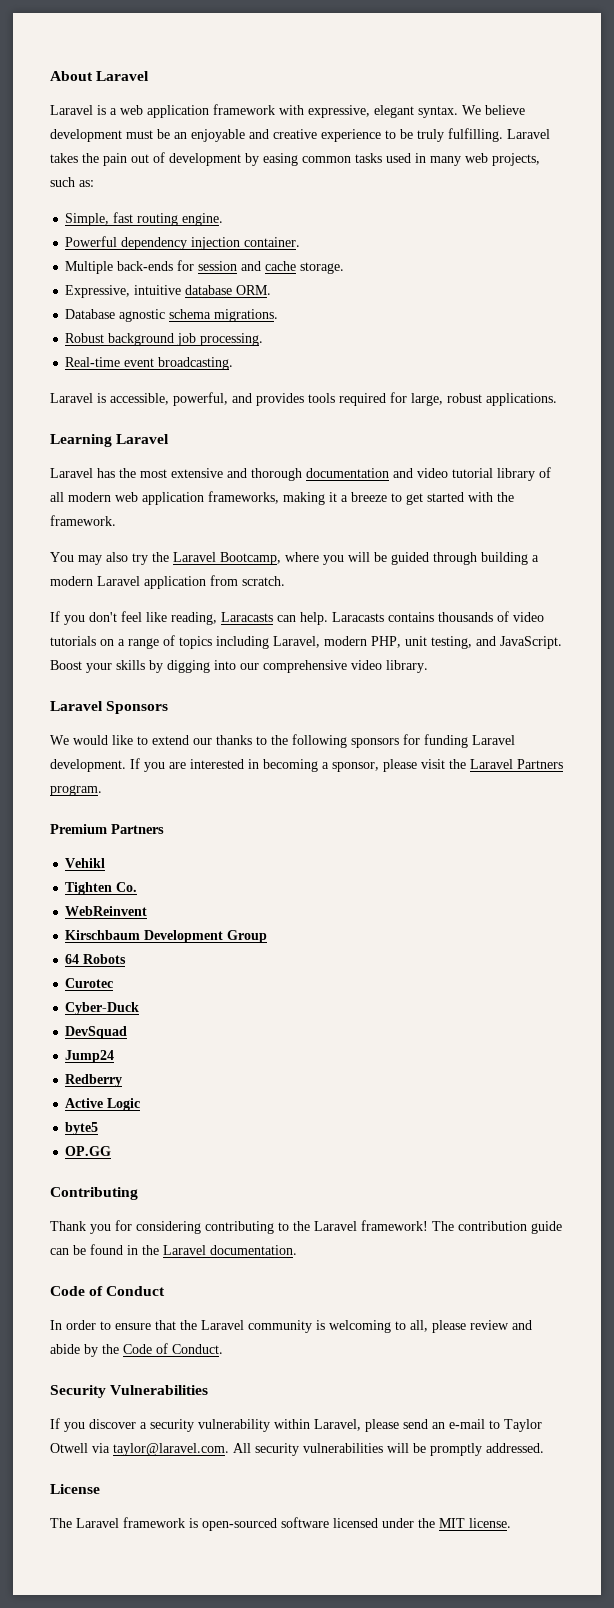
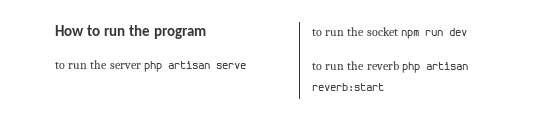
[50,71,150,81] [50,104,525,118] [50,128,550,142] [50,152,540,166] [50,177,94,187] [65,212,224,226] [65,236,301,250] [65,260,345,274] [65,285,272,298] [65,309,279,322] [65,333,264,346] [65,357,234,370] [50,392,557,406] [50,434,170,447] [50,467,551,481] [50,491,514,505] [50,515,116,526] [50,552,539,565] [50,575,285,589] [50,611,544,625] [50,635,562,649] [50,660,428,673] [50,701,169,714] [50,734,515,748] [50,758,563,772] [50,785,102,796] [50,824,164,834] [65,858,106,868] [65,882,138,895] [65,906,148,916] [65,930,268,943] [65,954,127,964] [65,978,114,988] [65,1002,140,1015] [65,1026,128,1039] [65,1050,115,1063] [65,1074,123,1087] [65,1098,141,1111] [65,1122,99,1135] [65,1146,112,1156] [50,1187,138,1200] [50,1220,562,1234] [50,1244,297,1255] [50,1286,166,1296] [50,1320,532,1333] [50,1343,223,1357] [50,1385,209,1398] [50,1418,542,1432] [50,1443,544,1456] [50,1484,100,1494] [50,1517,511,1531] About Laravel // Laravel is a web application framework with expressive, elegant syntax. We believe development must be an enjoyable and creative experience to be truly fulfilling. Laravel takes the pain out of development by easing common tasks used in many web projects, such as: // Simple, fast routing engine. // Powerful dependency injection container. // Multiple back-ends for session and cache storage. // Expressive, intuitive database ORM. // Database agnostic schema migrations. // Robust background job processing. // Real-time event broadcasting. // Laravel is accessible, powerful, and provides tools required for large, robust applications. // Learning Laravel // Laravel has the most extensive and thorough documentation and video tutorial library of all modern web application frameworks, making it a breeze to get started with the framework. // You may also try the Laravel Bootcamp, where you will be guided through building a modern Laravel application from scratch. // If you don't feel like reading, Laracasts can help. Laracasts contains thousands of video tutorials on a range of topics including Laravel, modern PHP, unit testing, and JavaScript. Boost your skills by digging into our comprehensive video library. // Laravel Sponsors // We would like to extend our thanks to the following sponsors for funding Laravel development. If you are interested in becoming a sponsor, please visit the Laravel Partners program. // Premium Partners // Vehikl // Tighten Co. // WebReinvent // Kirschbaum Development Group // 64 Robots // Curotec // Cyber-Duck // DevSquad // Jump24 // Redberry // Active Logic // byte5 // OP.GG // Contributing // Thank you for considering contributing to the Laravel framework! The contribution guide can be found in the Laravel documentation. // Code of Conduct // In order to ensure that the Laravel community is welcoming to all, please review and abide by the Code of Conduct. // Security Vulnerabilities // If you discover a security vulnerability within Laravel, please send an e-mail to Taylor Otwell via taylor@laravel.com. All security vulnerabilities will be promptly addressed. // License // The Laravel framework is open-sourced software licensed under the MIT license. -> [55,25,206,39] [55,60,246,72] [312,27,467,39] [312,61,468,73] [312,83,384,91] How to run the program // to run the server php artisan serve // to run the socket npm run dev // to run the reverb php artisan reverb:start

